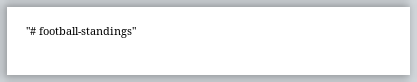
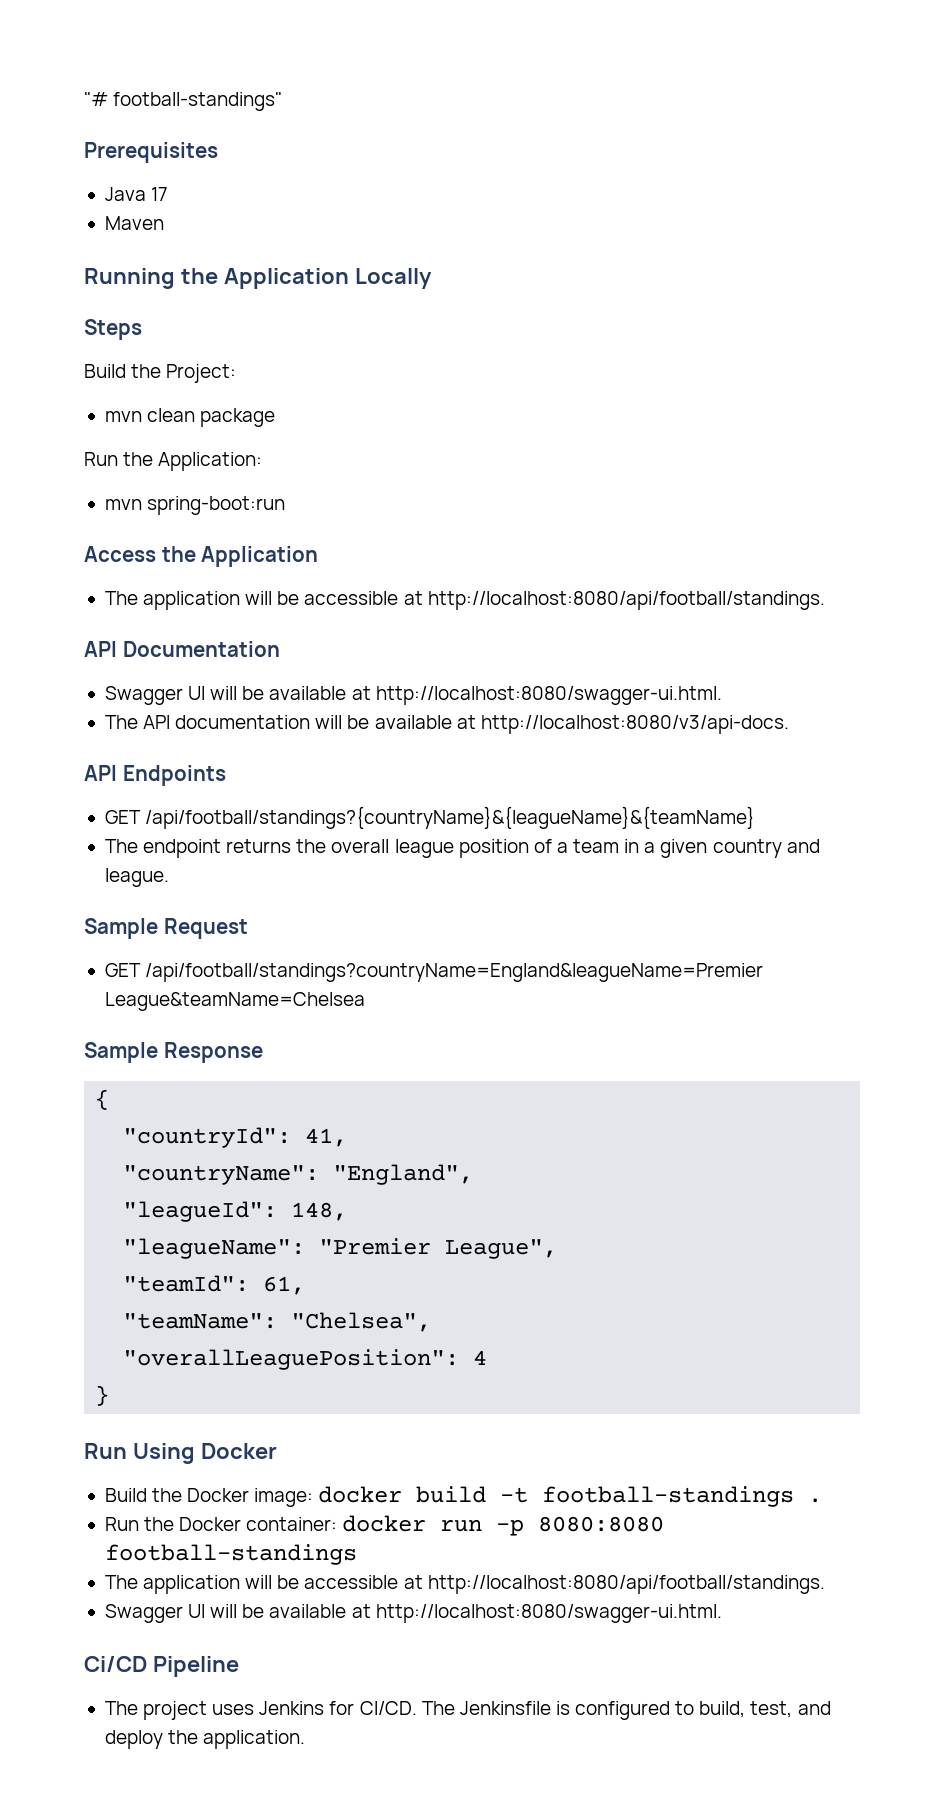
(136, 32) none -> [84,142,218,163] [104,187,169,201] [104,216,164,230] [84,268,432,289] [84,319,142,340] [84,364,237,383] [104,408,276,427] [84,452,263,471] [104,496,286,515] [84,546,319,567] [104,591,825,610] [84,641,280,657] [104,686,722,705] [104,715,789,734] [84,765,226,786] [104,806,756,829] [104,839,820,858] [104,868,169,887] [84,918,248,939] [104,963,764,982] [104,992,365,1011] [84,1042,263,1063] [95,1089,110,1110] [123,1127,348,1148] [123,1164,474,1185] [123,1201,348,1222] [123,1238,558,1259] [123,1275,306,1295] [123,1312,432,1332] [123,1349,488,1370] [95,1385,110,1406] [84,1443,277,1464] [104,1486,823,1507] [104,1515,665,1536] [104,1544,357,1565] [104,1575,825,1594] [104,1604,722,1623] [84,1656,239,1677] [104,1701,831,1720] [104,1730,306,1749] // Prerequisites // Java 17 // Maven // Running the Application Locally // Steps // Build the Project: // mvn clean package // Run the Application: // mvn spring-boot:run // Access the Application // The application will be accessible at http://localhost:8080/api/football/standings. // API Documentation // Swagger UI will be available at http://localhost:8080/swagger-ui.html. // The API documentation will be available at http://localhost:8080/v3/api-docs. // API Endpoints // GET /api/football/standings?{countryName}&{leagueName}&{teamName} // The endpoint returns the overall league position of a team in a given country and league. // Sample Request // GET /api/football/standings?countryName=England&leagueName=Premier League&teamName=Chelsea // Sample Response // { // "countryId": 41, // "countryName": "England", // "leagueId": 148, // "leagueName": "Premier League", // "teamId": 61, // "teamName": "Chelsea", // "overallLeaguePosition": 4 // } // Run Using Docker // Build the Docker image: docker build -t football-standings . // Run the Docker container: docker run -p 8080:8080 football-standings // The application will be accessible at http://localhost:8080/api/football/standings. // Swagger UI will be available at http://localhost:8080/swagger-ui.html. // Ci/CD Pipeline // The project uses Jenkins for CI/CD. The Jenkinsfile is configured to build, test, and deploy the application.

